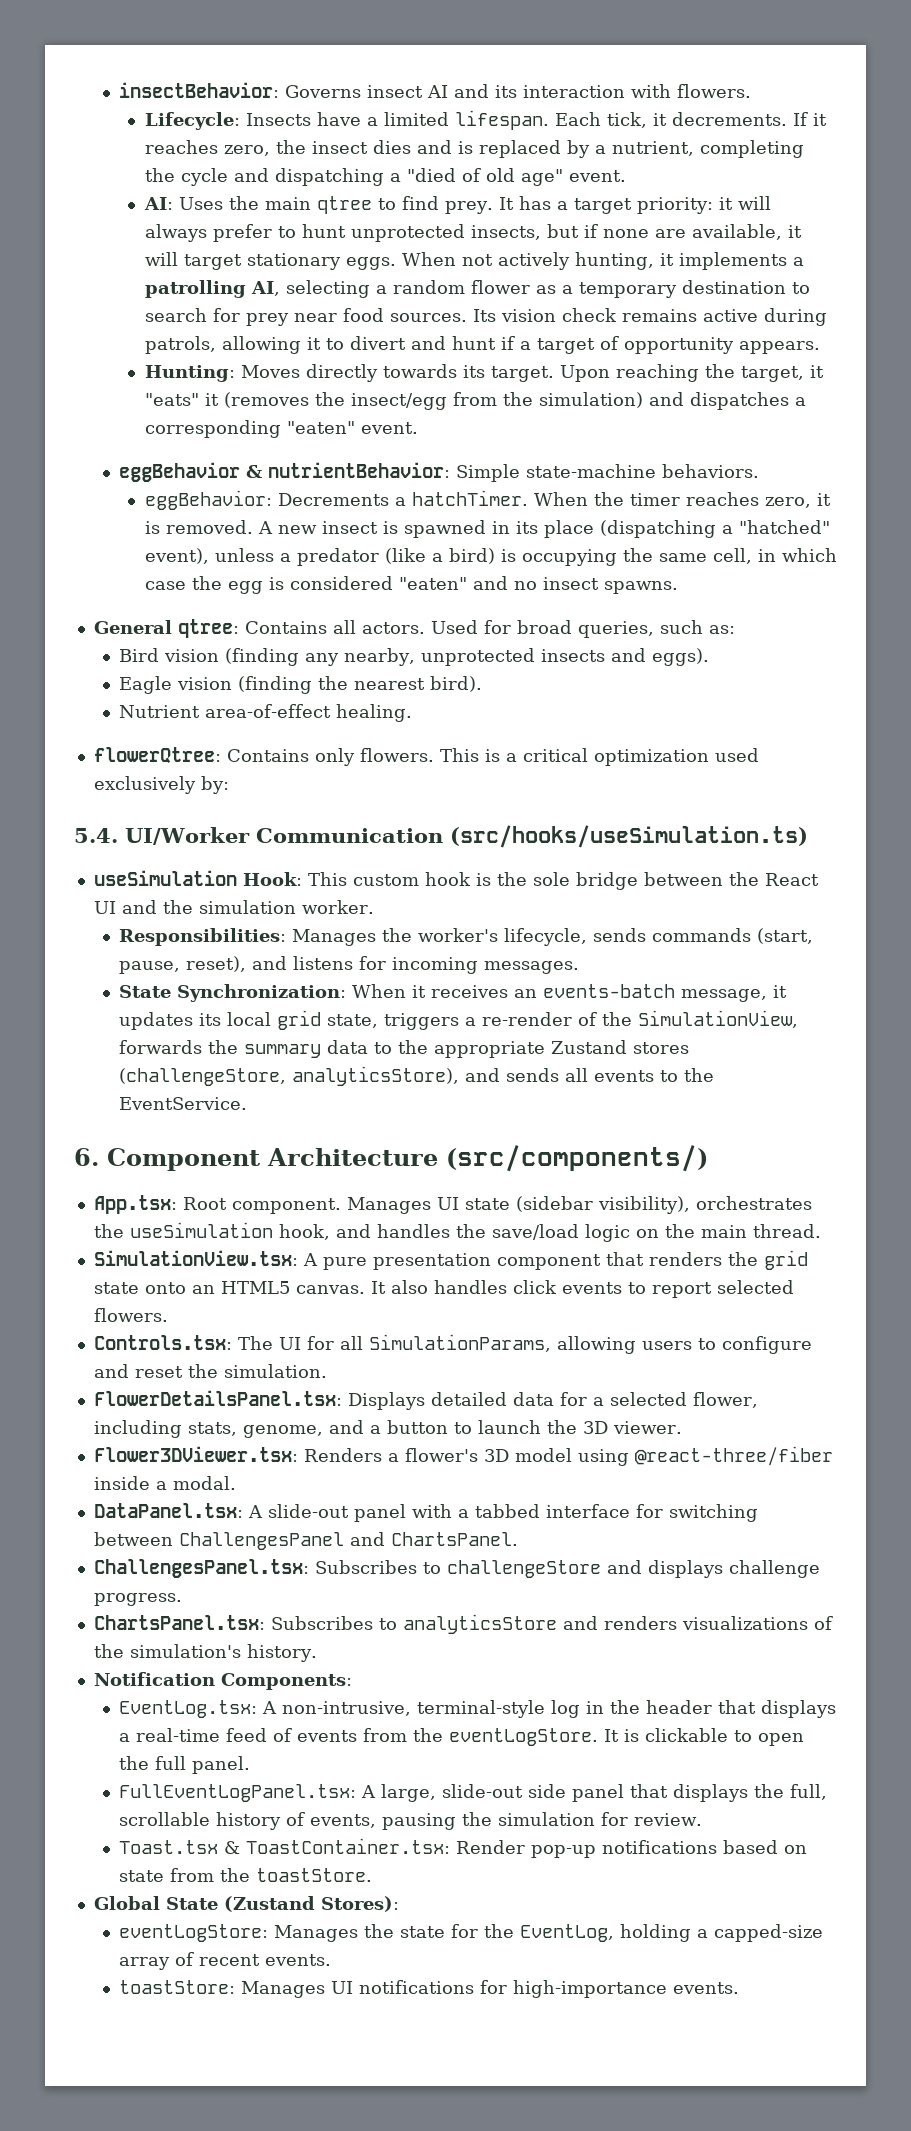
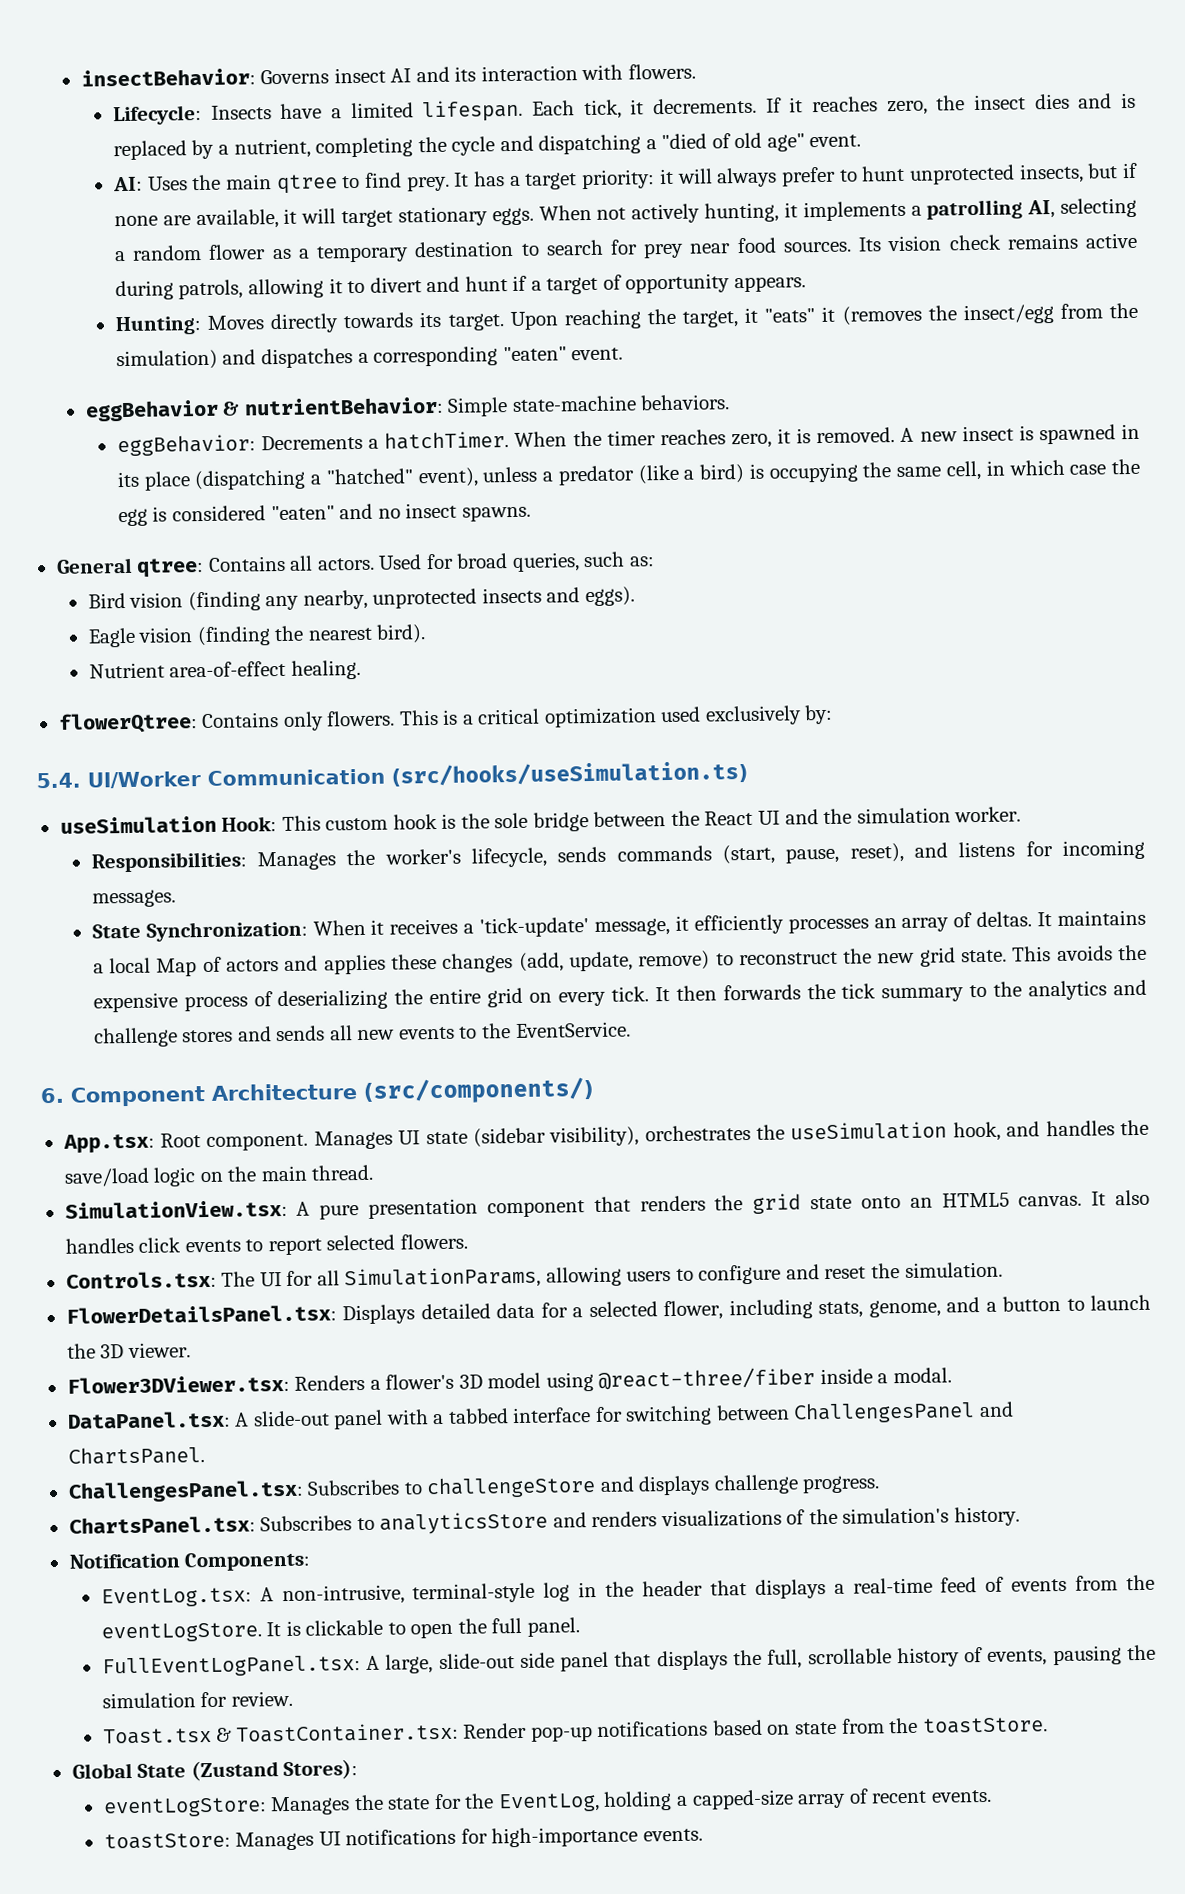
[514,984,788,1002] [119,1010,799,1030] [119,1040,690,1058] [119,1066,460,1086] an events-batch message, it updates its local grid state, triggers a re-render of the SimulationView, forwards the summary data to the appropriate Zustand stores (challengeStore, analyticsStore), -> [463,909,1146,938] [92,944,1147,977] [92,979,1147,1013] [93,1027,234,1048] a 'tick-update' message, it efficiently processes an array of deltas. It maintains a local Map of actors and applies these changes (add, update, remove) to reconstruct the new grid state. This avoids the expensive process of deserializing the entire grid on every tick. It then forwards the tick summary to the analytics and challenge stores
(589, 1075) none -> [357,1029,396,1041] new

